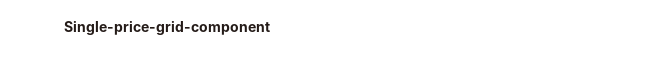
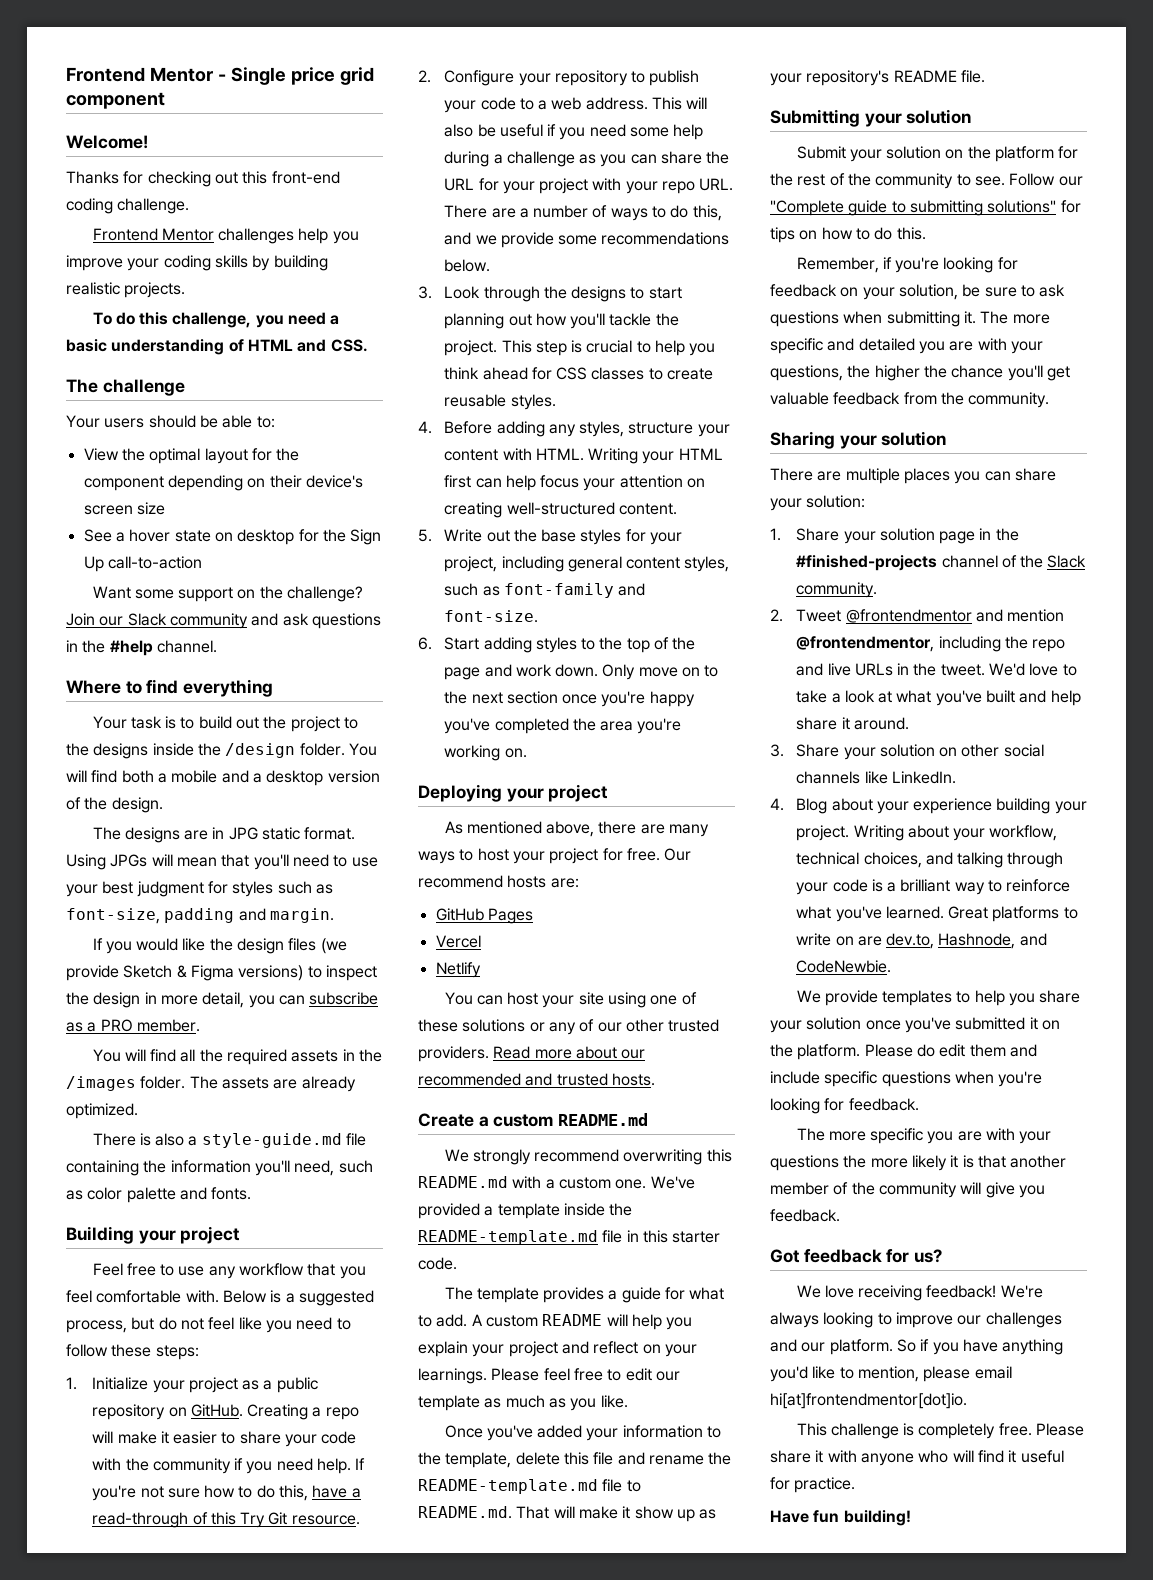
[64,20,270,35] Single-price-grid-component -> [66,67,374,85] [66,92,165,109] [66,135,148,149] [66,171,340,187] [66,198,190,214] [92,228,359,244] [66,255,328,271] [66,282,186,298] [92,312,340,328] [66,339,368,355] [66,379,185,396] [66,415,275,428] [83,448,300,464] [83,475,363,491] [83,502,165,515] [83,529,382,545] [83,556,202,572] [92,586,364,602] [66,613,381,629] [66,640,217,656] [66,679,274,697] [92,716,359,732] [66,743,377,759] [66,770,380,786] [66,797,163,813] [92,827,356,843] [66,854,378,870] [66,881,333,897] [66,908,334,924] [92,938,347,954] [66,965,377,981] [66,992,379,1008] [66,1019,200,1032] [92,1049,383,1065] [66,1076,356,1092] [66,1103,138,1119] [92,1133,367,1148] [66,1160,373,1176] [66,1187,252,1203] [66,1226,241,1244] [92,1263,366,1279] [66,1290,374,1306] [66,1317,351,1333] [66,1344,199,1360] [66,1377,318,1393] [92,1404,359,1420] [92,1431,357,1447] [92,1458,366,1474] [92,1485,361,1501] [92,1512,360,1528] [418,70,700,86] [444,97,708,113] [444,124,704,140] [444,151,730,167] [444,178,734,194] [444,205,722,221] [444,232,730,248] [444,259,491,272] [418,286,682,302] [444,313,679,329] [444,340,716,356] [444,367,714,380] [444,394,556,410] [418,421,730,437] [444,448,723,464] [444,475,706,491] [444,502,677,518] [418,529,683,545] [444,556,730,572] [444,583,646,598] [444,610,539,623] [418,637,696,653] [444,664,719,680] [444,691,695,707] [444,718,682,734] [444,745,527,761] [418,784,609,802] [444,821,710,837] [418,848,692,864] [418,875,579,888] [435,908,533,924] [435,935,481,948] [435,962,481,978] [444,992,697,1008] [418,1019,720,1035] [418,1046,646,1062] [418,1073,655,1086] [418,1113,649,1127] [444,1149,732,1165] [418,1176,695,1189] [418,1203,633,1219] [418,1230,721,1245] [418,1257,457,1270] [444,1287,725,1303] [418,1314,693,1330] [418,1341,697,1357] [418,1368,680,1384] [418,1395,628,1411] [444,1425,722,1441] [418,1452,732,1468] [418,1479,641,1494] [418,1506,717,1522] [770,70,985,86] [770,109,972,127] [796,146,1079,162] [770,173,1083,189] [770,200,1081,216] [770,227,926,243] [796,257,1018,273] [770,284,1066,300] [770,311,1050,327] [770,338,1043,354] [770,365,1070,381] [770,392,1050,408] [770,431,947,449] [770,468,1056,484] [770,495,866,511] [770,528,1019,544] [796,555,1087,571] [796,582,878,598] [770,609,1065,623] [796,636,1066,652] [796,663,1077,676] [796,690,1081,706] [796,717,909,730] [770,744,1044,760] [796,771,956,784] [770,798,1087,814] [796,825,1058,841] [796,852,1064,868] [796,879,1071,895] [796,906,1078,922] [796,933,1047,949] [796,960,892,973] [796,990,1081,1006] [770,1017,1060,1033] [770,1044,1037,1060] [770,1071,1043,1087] [770,1098,919,1114] [796,1128,1052,1144] [770,1155,1067,1171] [770,1182,1045,1198] [770,1209,840,1222] [770,1249,943,1263] [796,1285,1043,1301] [770,1312,1062,1328] [770,1339,1064,1355] [770,1366,1012,1382] [770,1393,967,1409] [796,1423,1085,1439] [770,1450,1064,1466] [770,1477,856,1493] [770,1510,911,1526] Frontend Mentor - Single price grid component // Welcome! // Thanks for checking out this front-end coding challenge. // Frontend Mentor challenges help you improve your coding skills by building realistic projects. // To do this challenge, you need a basic understanding of HTML and CSS. // The challenge // Your users should be able to: // View the optimal layout for the component depending on their device's screen size // See a hover state on desktop for the Sign Up call-to-action // Want some support on the challenge? Join our Slack community and ask questions in the #help channel. // Where to find everything // Your task is to build out the project to the designs inside the /design folder. You will find both a mobile and a desktop version of the design. // The designs are in JPG static format. Using JPGs will mean that you'll need to use your best judgment for styles such as font-size, padding and margin. // If you would like the design files (we provide Sketch & Figma versions) to inspect the design in more detail, you can subscribe as a PRO member. // You will find all the required assets in the /images folder. The assets are already optimized. // There is also a style-guide.md file containing the information you'll need, such as color palette and fonts. // Building your project // Feel free to use any workflow that you feel comfortable with. Below is a suggested process, but do not feel like you need to follow these steps: // 1. Initialize your project as a public repository on GitHub. Creating a repo will make it easier to share your code with the community if you need help. If you're not sure how to do this, have a read-through of this Try Git resource. // 2. Configure your repository to publish your code to a web address. This will also be useful if you need some help during a challenge as you can share the URL for your project with your repo URL. There are a number of ways to do this, and we provide some recommendations below. // 3. Look through the designs to start planning out how you'll tackle the project. This step is crucial to help you think ahead for CSS classes to create reusable styles. // 4. Before adding any styles, structure your content with HTML. Writing your HTML first can help focus your attention on creating well-structured content. // 5. Write out the base styles for your project, including general content styles, such as font-family and font-size. // 6. Start adding styles to the top of the page and work down. Only move on to the next section once you're happy you've completed the area you're working on. // Deploying your project // As mentioned above, there are many ways to host your project for free. Our recommend hosts are: // GitHub Pages // Vercel // Netlify // You can host your site using one of these solutions or any of our other trusted providers. Read more about our recommended and trusted hosts. // Create a custom README.md // We strongly recommend overwriting this README.md with a custom one. We've provided a template inside the README-template.md file in this starter code. // The template provides a guide for what to add. A custom README will help you explain your project and reflect on your learnings. Please feel free to edit our template as much as you like. // Once you've added your information to the template, delete this file and rename the README-template.md file to README.md. That will make it show up as your repository's README file. // Submitting your solution // Submit your solution on the platform for the rest of the community to see. Follow our "Complete guide to submitting solutions" for tips on how to do this. // Remember, if you're looking for feedback on your solution, be sure to ask questions when submitting it. The more specific and detailed you are with your questions, the higher the chance you'll get valuable feedback from the community. // Sharing your solution // There are multiple places you can share your solution: // 1. Share your solution page in the #finished-projects channel of the Slack community. // 2. Tweet @frontendmentor and mention @frontendmentor, including the repo and live URLs in the tweet. We'd love to take a look at what you've built and help share it around. // 3. Share your solution on other social channels like LinkedIn. // 4. Blog about your experience building your project. Writing about your workflow, technical choices, and talking through your code is a brilliant way to reinforce what you've learned. Great platforms to write on are dev.to, Hashnode, and CodeNewbie. // We provide templates to help you share your solution once you've submitted it on the platform. Please do edit them and include specific questions when you're looking for feedback. // The more specific you are with your questions the more likely it is that another member of the community will give you feedback. // Got feedback for us? // We love receiving feedback! We're always looking to improve our challenges and our platform. So if you have anything you'd like to mention, please email hi[at]frontendmentor[dot]io. // This challenge is completely free. Please share it with anyone who will find it useful for practice. // Have fun building!

